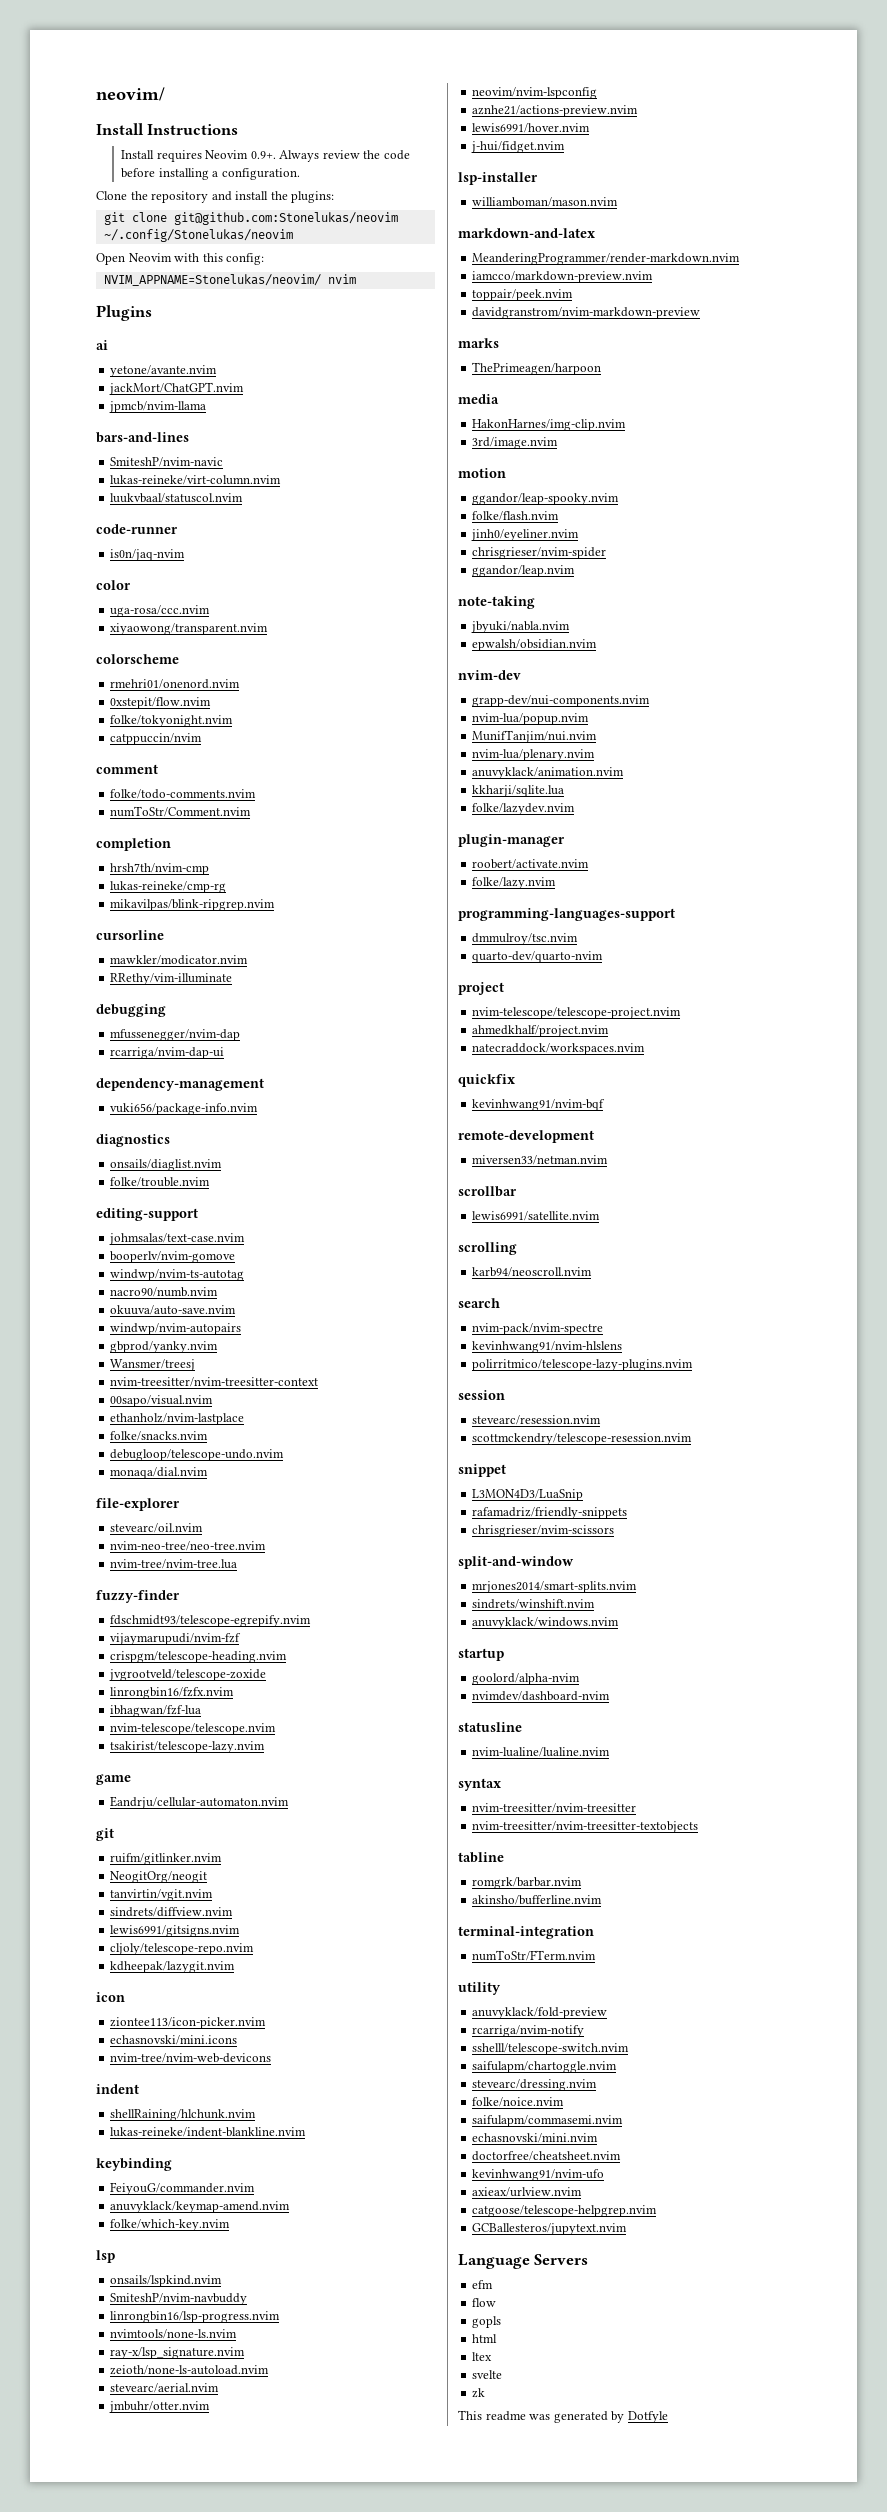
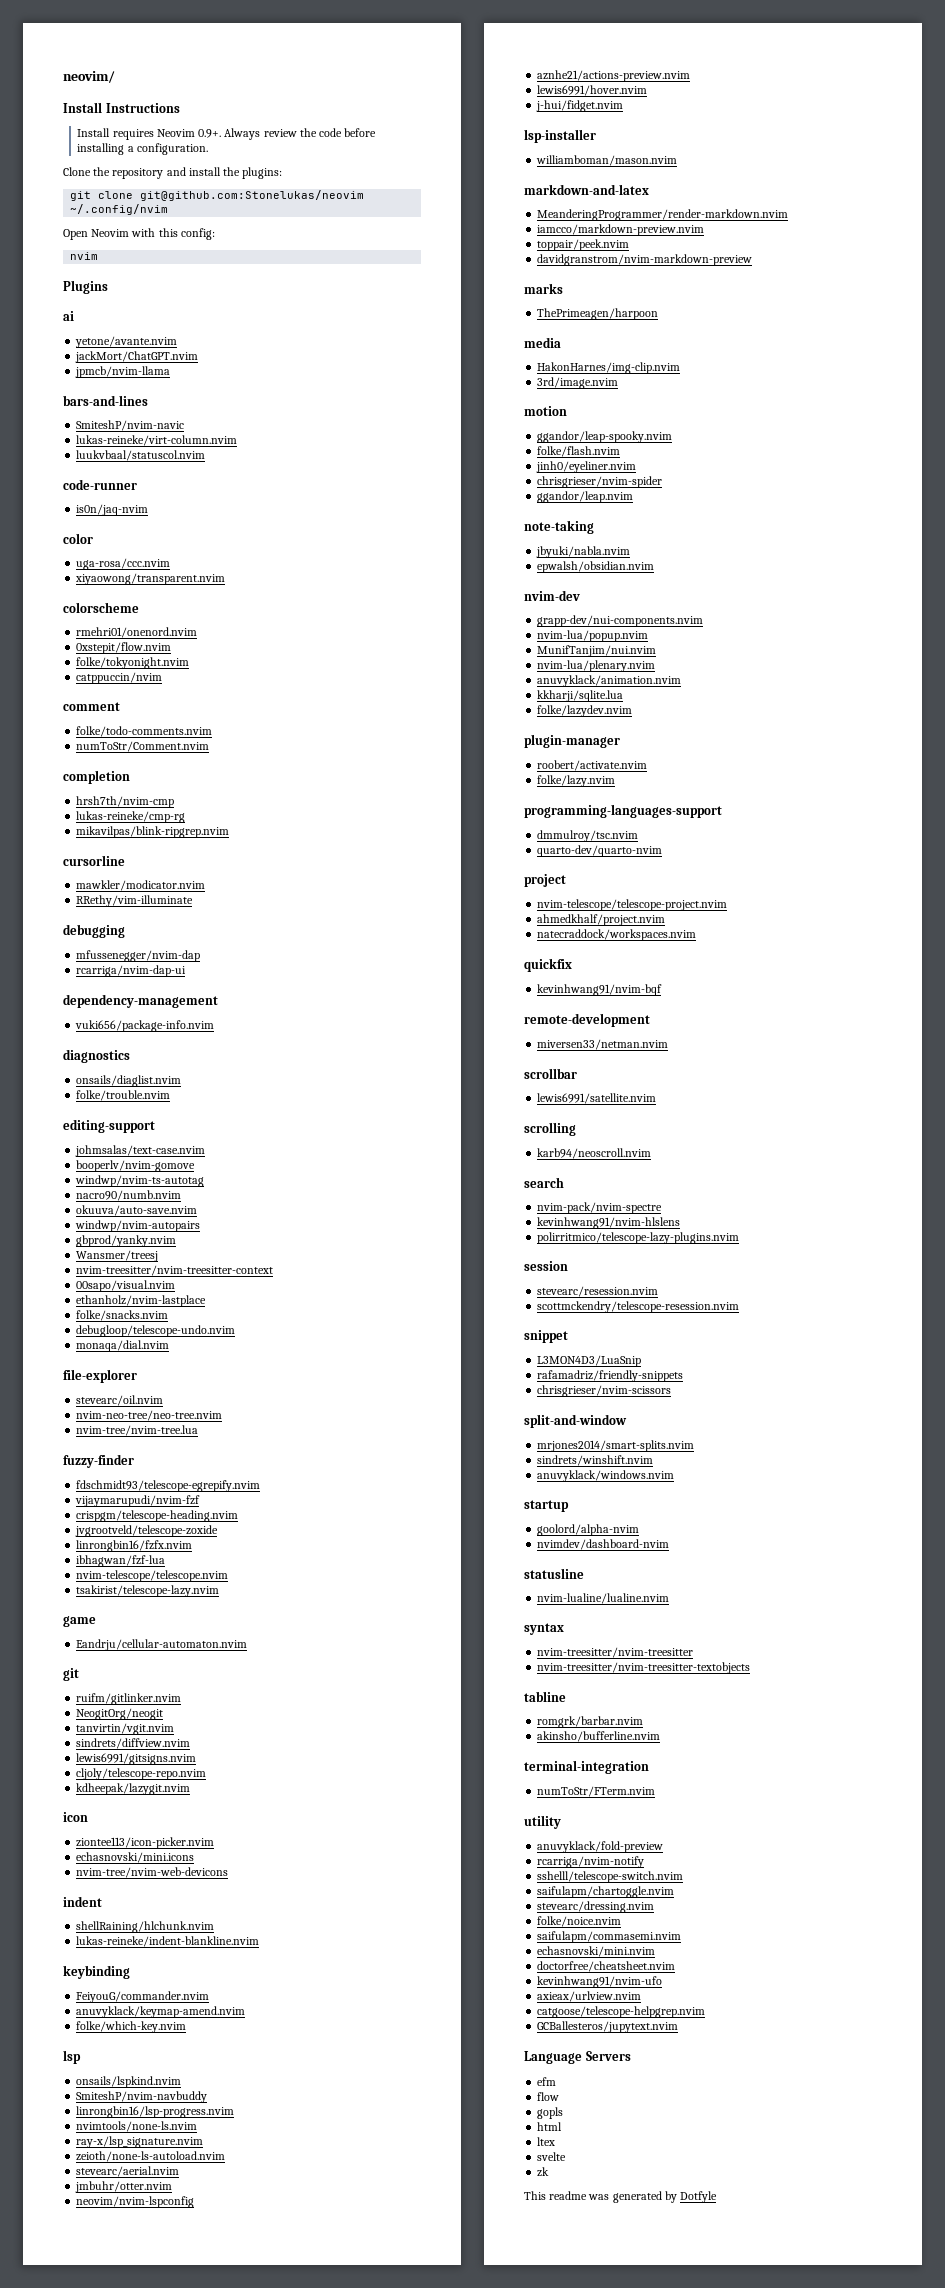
[103,229,293,242] ~/.config/Stonelukas/neovim -> [70,204,169,215] ~/.config/nvim
[103,274,321,286] NVIM_APPNAME=Stonelukas/neovim/ -> (215, 234) none

